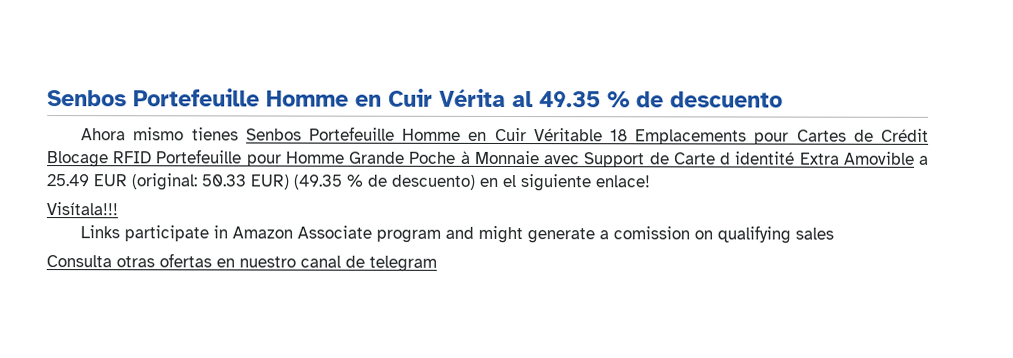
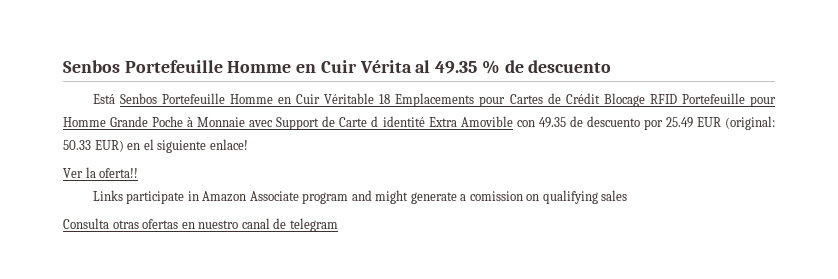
[81,127,239,141] Ahora mismo tienes -> [92,94,115,104] Está
[919,155,930,165] a -> [516,116,663,130] con 49.35 de descuento por
[293,174,476,190] (49.35 % de descuento) -> (124, 146) none
[46,202,118,216] Visítala!!! -> [63,167,139,178] Ver la oferta!!

